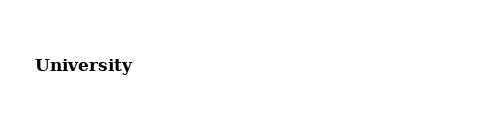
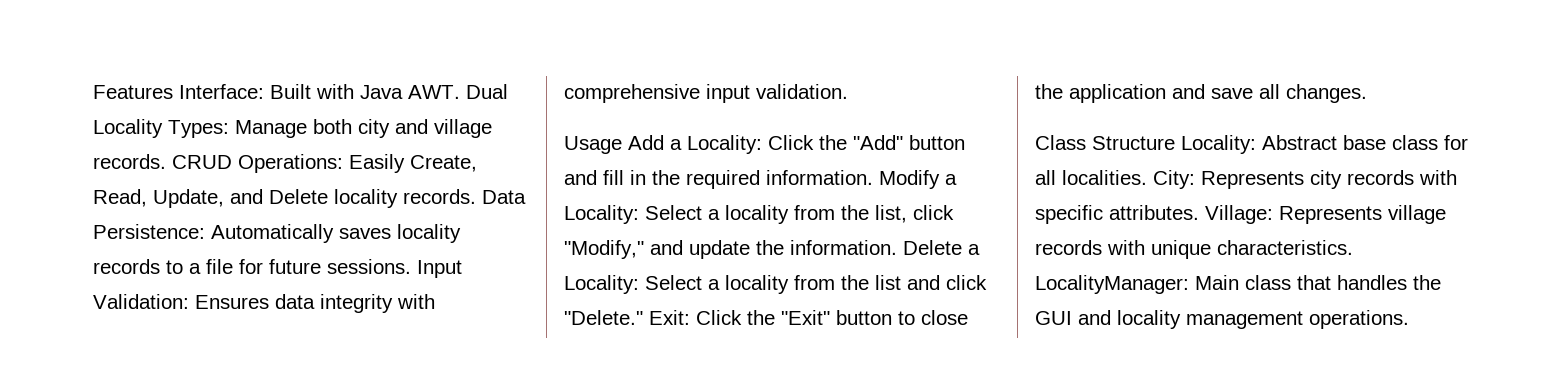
[35,59,133,75] University -> [93,84,508,99] [93,119,492,138] [93,154,477,173] [93,189,526,208] [93,224,461,243] [93,259,462,278] [93,294,435,313] [564,84,848,103] [564,135,965,154] [564,170,957,189] [564,205,954,224] [564,240,980,259] [564,275,987,294] [564,310,968,325] [1035,84,1367,103] [1035,135,1468,154] [1035,170,1457,189] [1035,205,1446,224] [1035,240,1353,259] [1035,275,1441,294] [1035,310,1409,329] Features Interface: Built with Java AWT. Dual Locality Types: Manage both city and village records. CRUD Operations: Easily Create, Read, Update, and Delete locality records. Data Persistence: Automatically saves locality records to a file for future sessions. Input Validation: Ensures data integrity with comprehensive input validation. // Usage Add a Locality: Click the "Add" button and fill in the required information. Modify a Locality: Select a locality from the list, click "Modify," and update the information. Delete a Locality: Select a locality from the list and click "Delete." Exit: Click the "Exit" button to close the application and save all changes. // Class Structure Locality: Abstract base class for all localities. City: Represents city records with specific attributes. Village: Represents village records with unique characteristics. LocalityManager: Main class that handles the GUI and locality management operations.

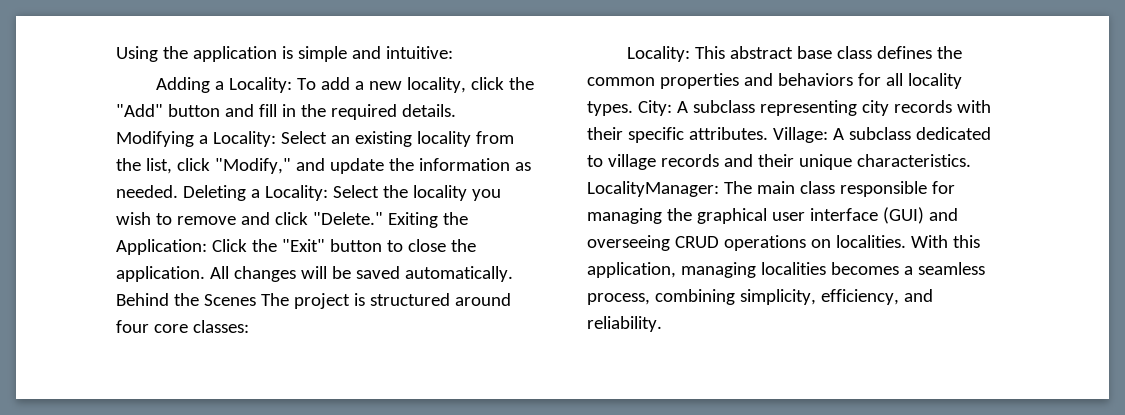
[93,84,508,99] [93,119,492,138] [93,154,477,173] [93,189,526,208] [93,224,461,243] [93,259,462,278] [93,294,435,313] [564,84,848,103] [564,135,814,154] Features Interface: Built with Java AWT. Dual Locality Types: Manage both city and village records. CRUD Operations: Easily Create, Read, Update, and Delete locality records. Data Persistence: Automatically saves locality records to a file for future sessions. Input Validation: Ensures data integrity with comprehensive input validation. // Usage Add a Locality: Click -> [116,46,453,62] [155,77,504,93] Using the application is simple and intuitive: // Adding a Locality: To add a new locality, click
[766,170,957,189] [564,205,720,224] information. Modify a Locality: Select a -> [401,104,456,117] [116,131,412,147] details. Modifying a Locality: Select an existing
[790,240,980,255] [564,275,987,294] [564,310,690,325] information. Delete a Locality: Select a locality from the list and click "Delete." Exit: -> [418,158,531,171] [116,185,501,201] [116,212,468,228] [116,239,207,255] information as needed. Deleting a Locality: Select the locality you wish to remove and click "Delete." Exiting the Application:
[1069,84,1367,103] [1035,135,1468,154] [1035,170,1304,189] application and save all changes. // Class Structure Locality: Abstract base class for all localities. City: Represents -> [116,266,513,282] [116,293,511,309] [116,320,249,333] [626,46,962,62] [587,73,962,89] [587,100,857,116] application. All changes will be saved automatically. Behind the Scenes The project is structured around four core classes: // Locality: This abstract base class defines the common properties and behaviors for all locality types. City: A subclass representing
(1457, 177) none -> [587,127,623,140] their
[1279,205,1446,224] [1035,240,1353,259] [1035,275,1441,294] [1035,310,1409,329] Represents village records with unique characteristics. LocalityManager: Main class that handles the GUI and locality management operations. -> [832,127,991,140] [587,154,971,170] [587,181,955,197] [587,207,958,224] [587,235,980,251] [587,262,985,278] [587,289,933,305] [587,316,662,332] A subclass dedicated to village records and their unique characteristics. LocalityManager: The main class responsible for managing the graphical user interface (GUI) and overseeing CRUD operations on localities. With this application, managing localities becomes a seamless process, combining simplicity, efficiency, and reliability.

